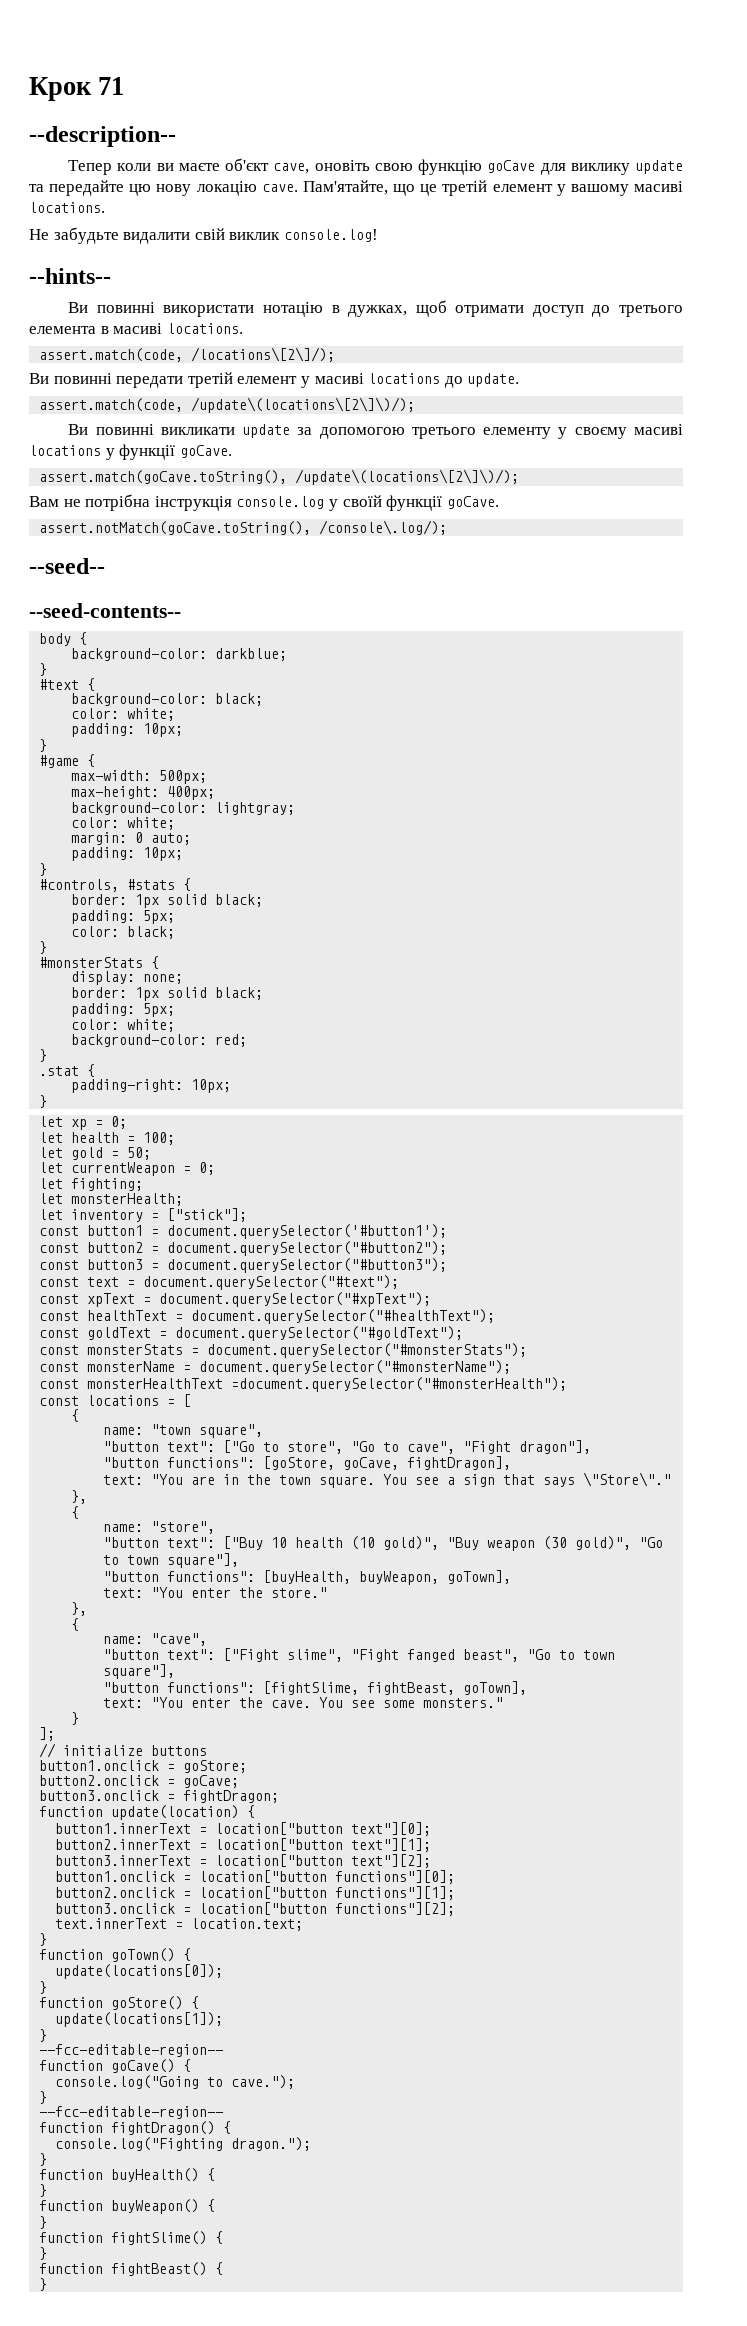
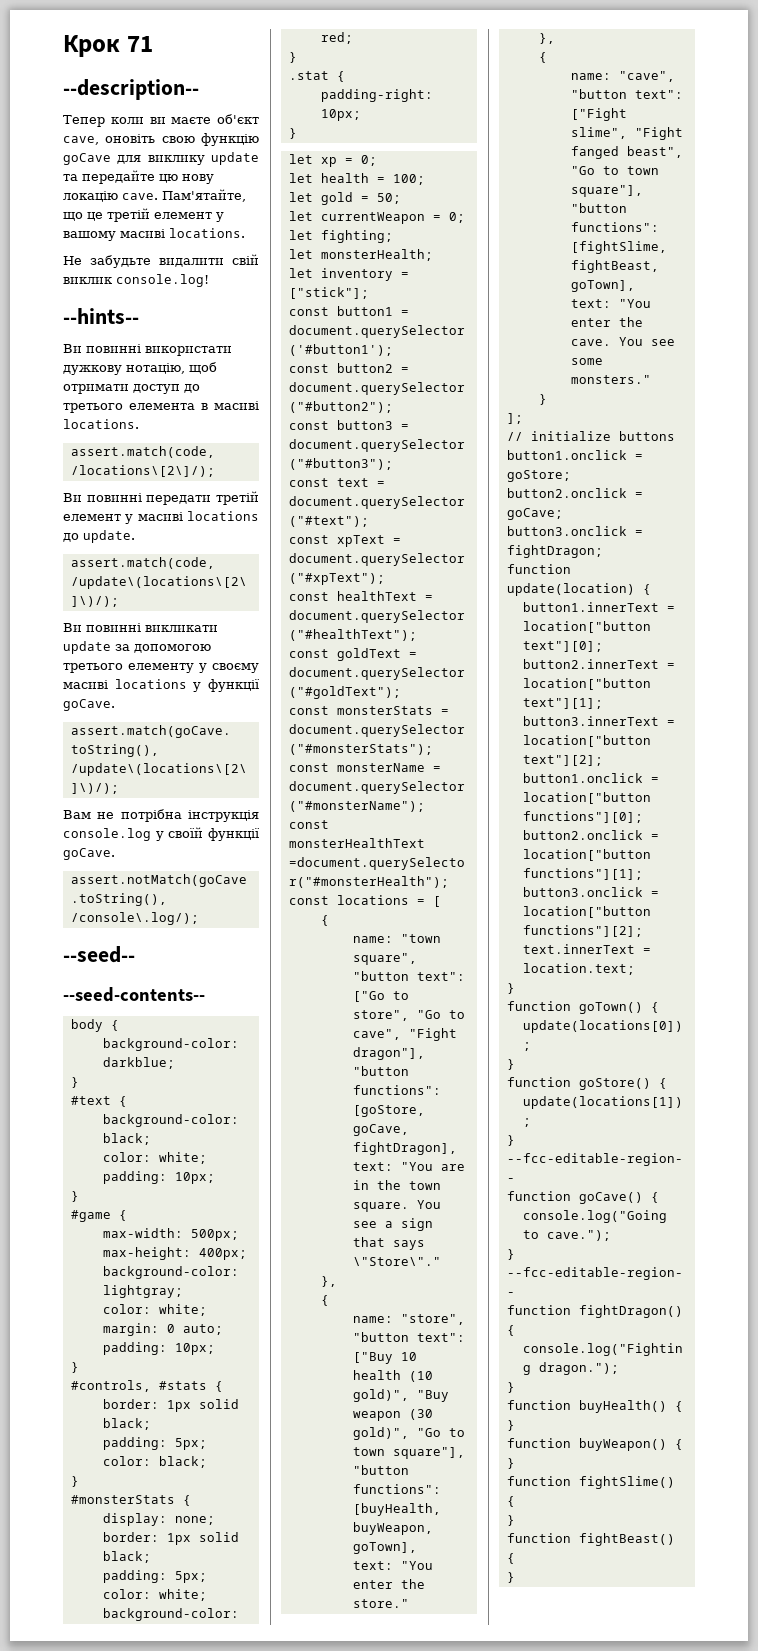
[262,302,408,317] нотацію в дужках, -> [63,363,185,375] дужкову нотацію,

